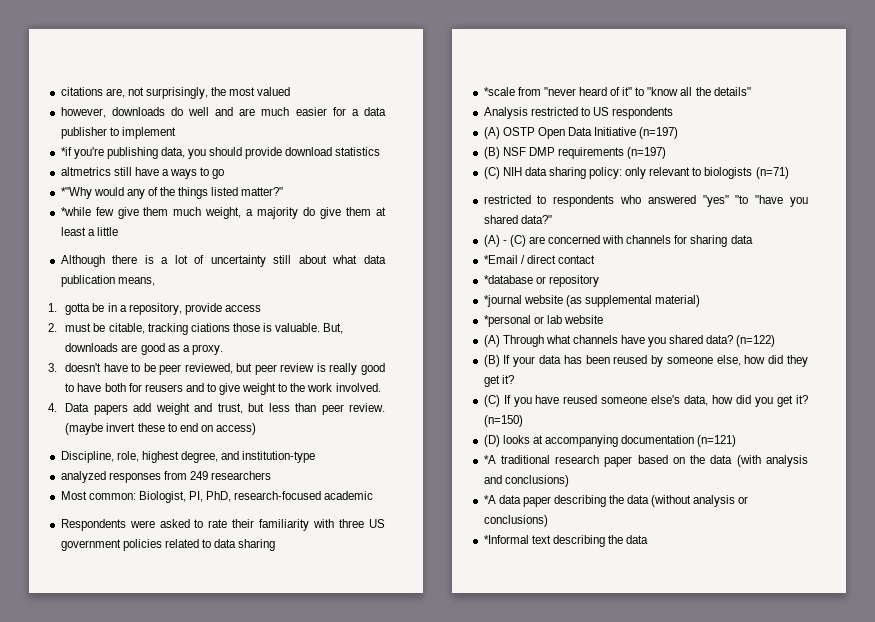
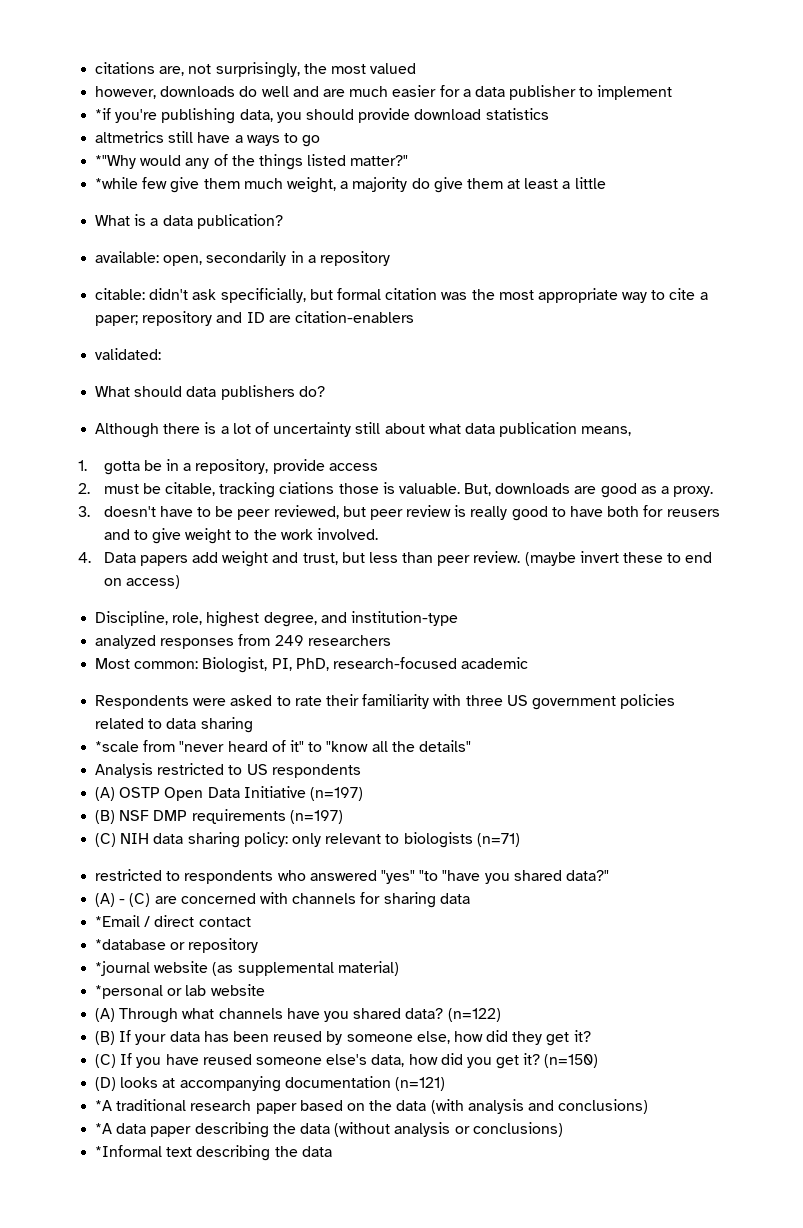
(118, 231) none -> [95,214,283,229] [95,251,390,266] [95,288,708,303] [95,311,414,326] [95,348,162,360] [95,385,325,400] // What is a data publication? // available: open, secondarily in a repository // citable: didn't ask specificially, but formal citation was the most appropriate way to cite a paper; repository and ID are citation-enablers // validated: // What should data publishers do?

